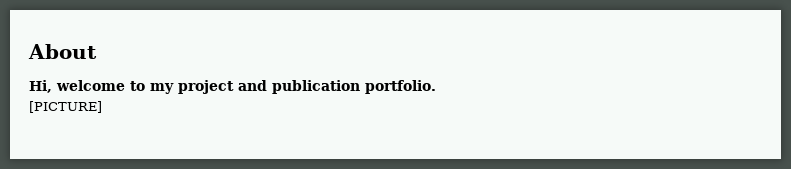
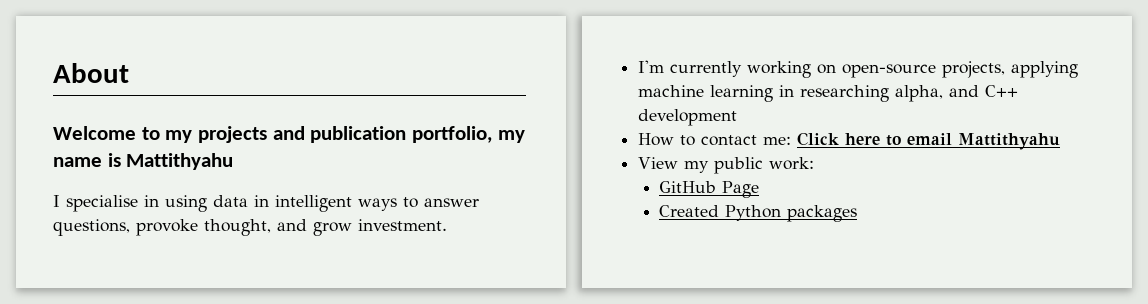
[29,80,125,93] Hi, welcome -> [53,126,136,140] Welcome
[178,80,234,94] project -> [198,126,268,143] projects
[365,80,436,94] [29,101,102,113] portfolio. // [PICTURE] -> [412,126,525,143] [53,153,234,170] [53,195,479,212] [53,219,447,236] [638,60,1079,78] [638,85,1019,102] [638,109,738,126] [638,132,1061,150] [638,157,815,174] [659,181,760,198] [659,205,858,222] portfolio, my name is Mattithyahu // I specialise in using data in intelligent ways to answer questions, provoke thought, and grow investment. // I'm currently working on open-source projects, applying machine learning in researching alpha, and C++ development // How to contact me: Click here to email Mattithyahu // View my public work: // GitHub Page // Created Python packages

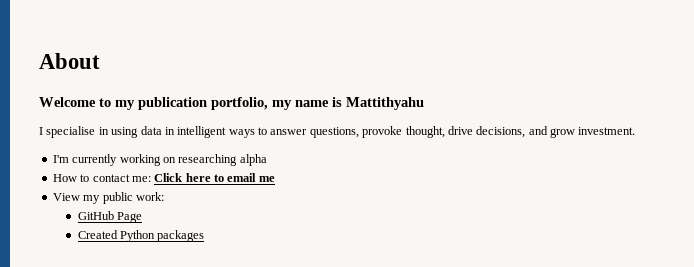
[198,126,305,143] projects and -> (135, 105) none
(271, 227) none -> [447,126,526,138] drive decisions,
[842,61,1079,78] [638,85,1019,102] [638,109,738,126] open-source projects, applying machine learning in researching alpha, and C++ development -> [178,154,267,166] researching alpha
[958,133,1061,150] Mattithyahu -> [258,176,275,182] me

